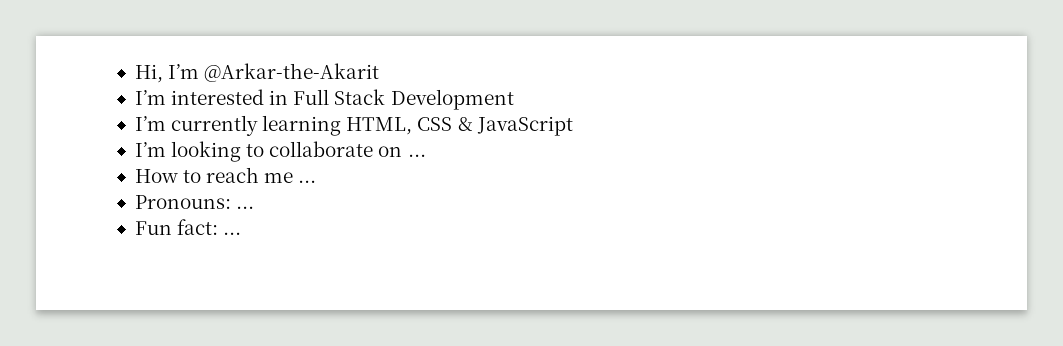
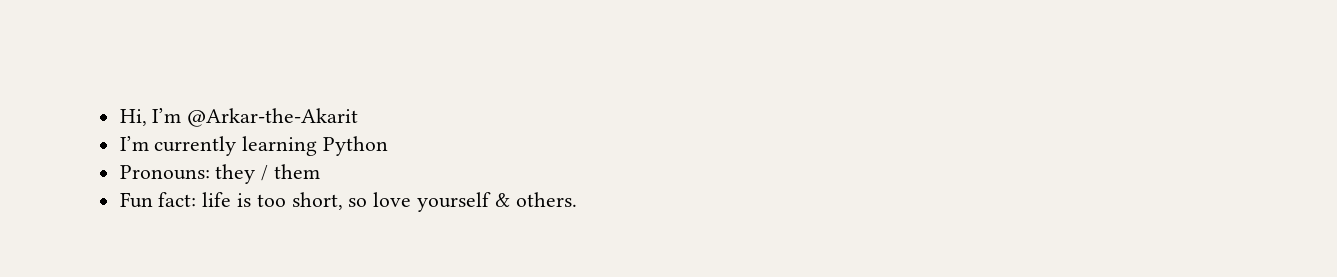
[171,89,514,110] [134,115,573,136] [134,141,426,162] [134,167,317,183] [134,195,255,209] [134,219,242,235] interested in Full Stack Development // I’m currently learning HTML, CSS & JavaScript // I’m looking to collaborate on ... // How to reach me ... // Pronouns: ... // Fun fact: ... -> [154,136,389,156] [119,164,321,184] [119,192,577,212] currently learning Python // Pronouns: they / them // Fun fact: life is too short, so love yourself & others.

